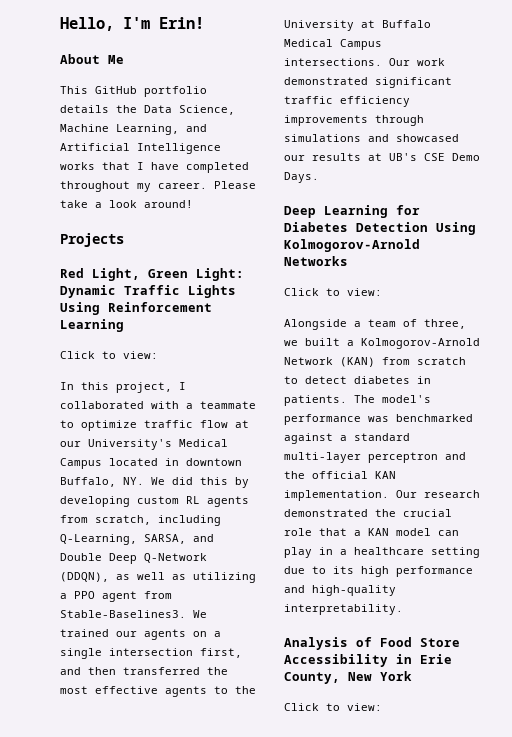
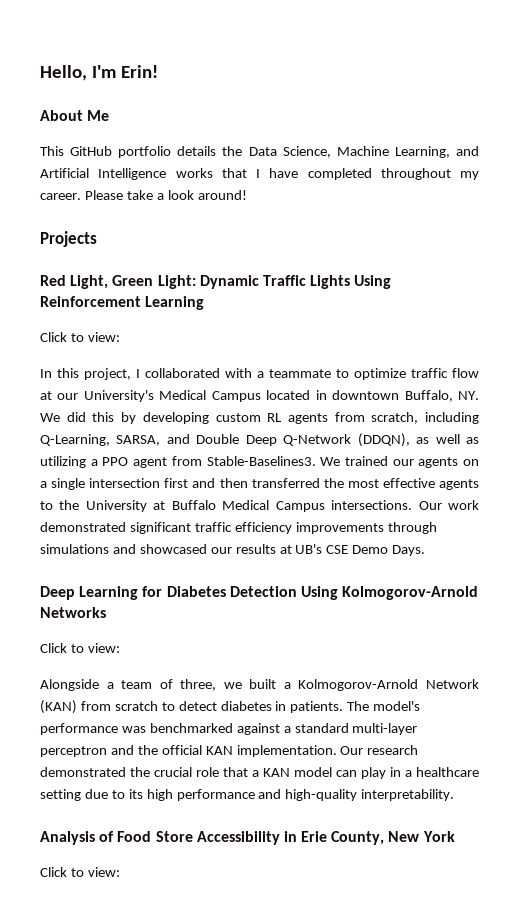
[200,648,242,658] first, -> [164,478,189,488] first

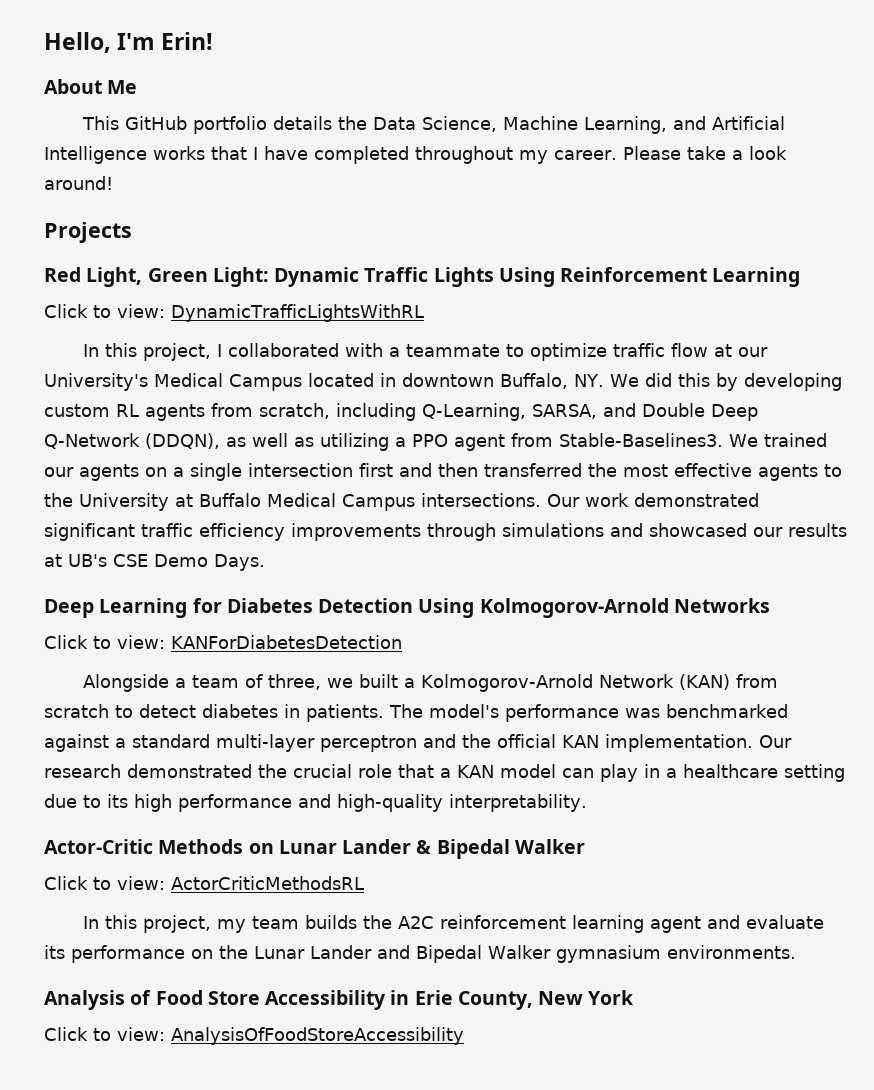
(120, 337) none -> [170,304,424,322] DynamicTrafficLightsWithRL
(120, 648) none -> [170,635,402,649] KANForDiabetesDetection
(455, 795) none -> [44,839,585,859] [44,876,364,890] [82,915,824,933] [44,945,796,963] // Actor-Critic Methods on Lunar Lander & Bipedal Walker // Click to view: ActorCriticMethodsRL // In this project, my team builds the A2C reinforcement learning agent and evaluate its performance on the Lunar Lander and Bipedal Walker gymnasium environments.
(120, 872) none -> [170,1027,464,1045] AnalysisOfFoodStoreAccessibility

